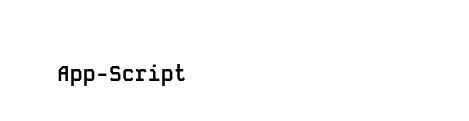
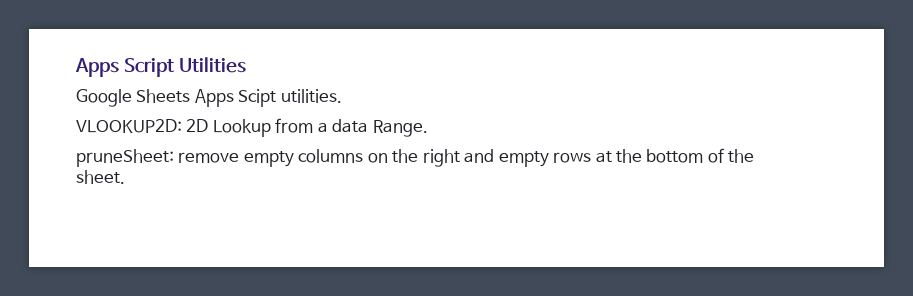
[57,64,187,86] App-Script -> [75,57,247,77] [76,89,342,107] [76,118,428,137] [76,148,755,167] [76,170,125,184] Apps Script Utilities // Google Sheets Apps Scipt utilities. // VLOOKUP2D: 2D Lookup from a data Range. // pruneSheet: remove empty columns on the right and empty rows at the bottom of the sheet.

